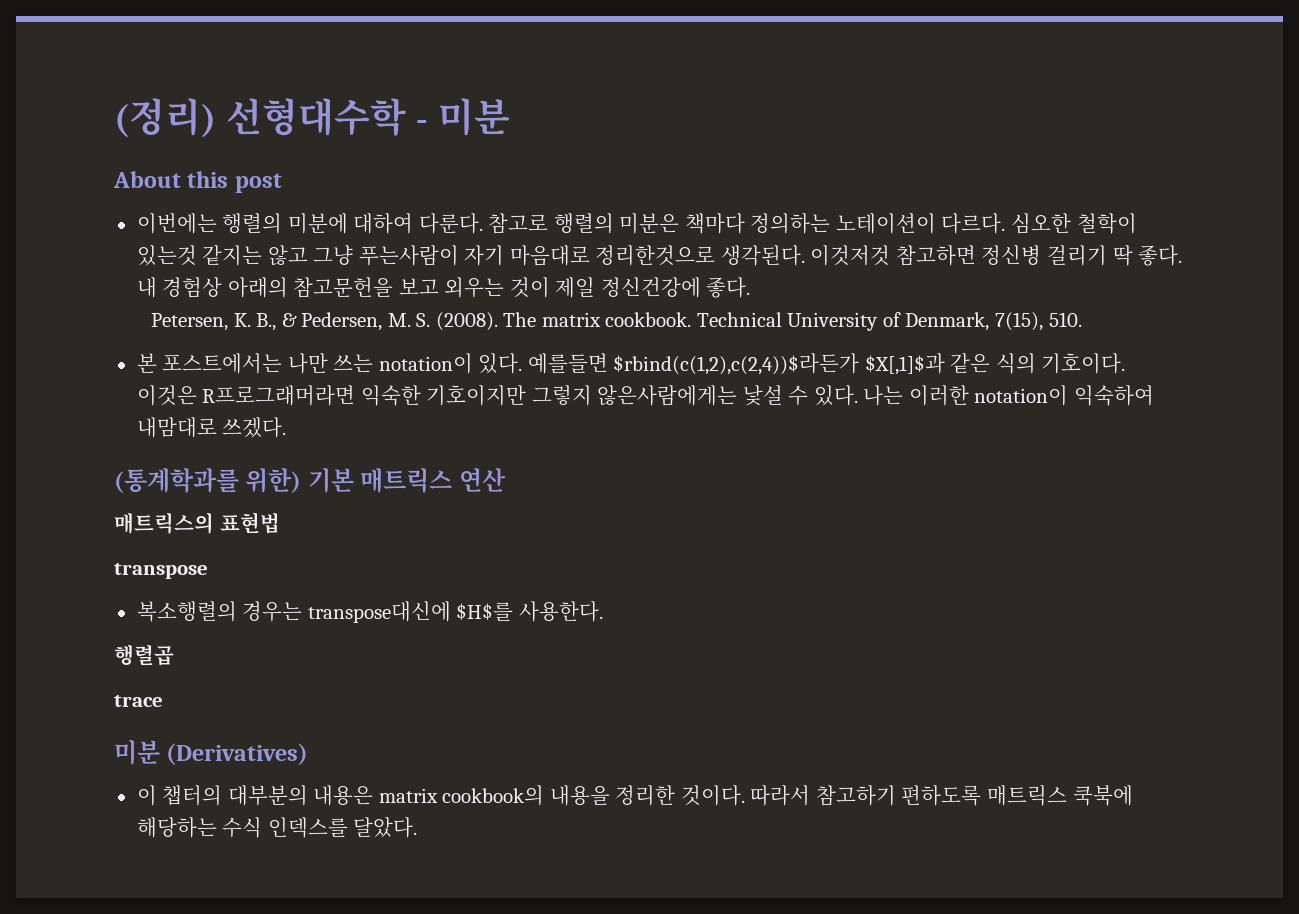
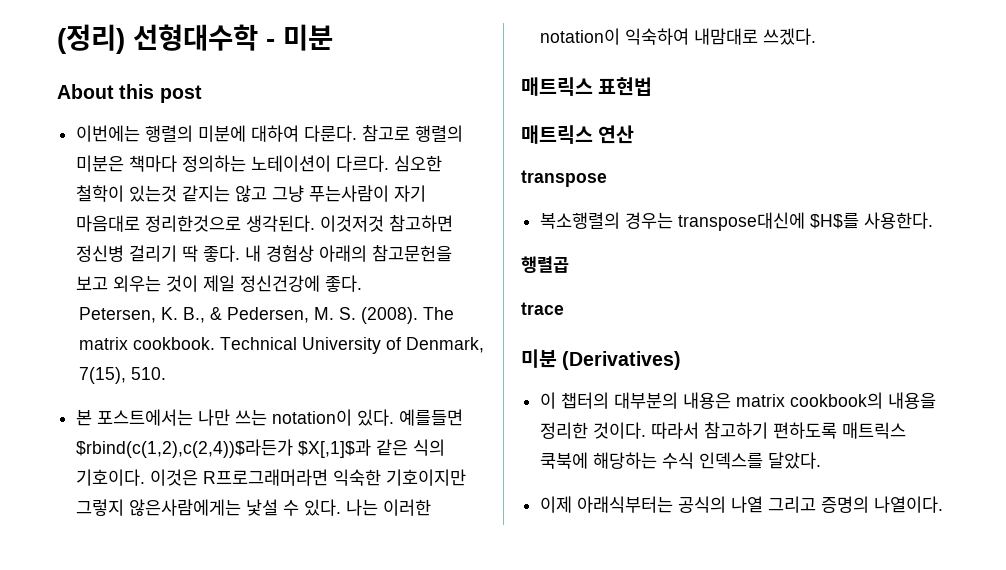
[114,468,354,493] (통계학과를 위한) 기본 -> [521,77,653,96] 매트릭스 표현법 //
[114,512,280,534] // 매트릭스의 표현법 -> (635, 134) none
(418, 827) none -> [540,496,944,513] // 이제 아래식부터는 공식의 나열 그리고 증명의 나열이다.

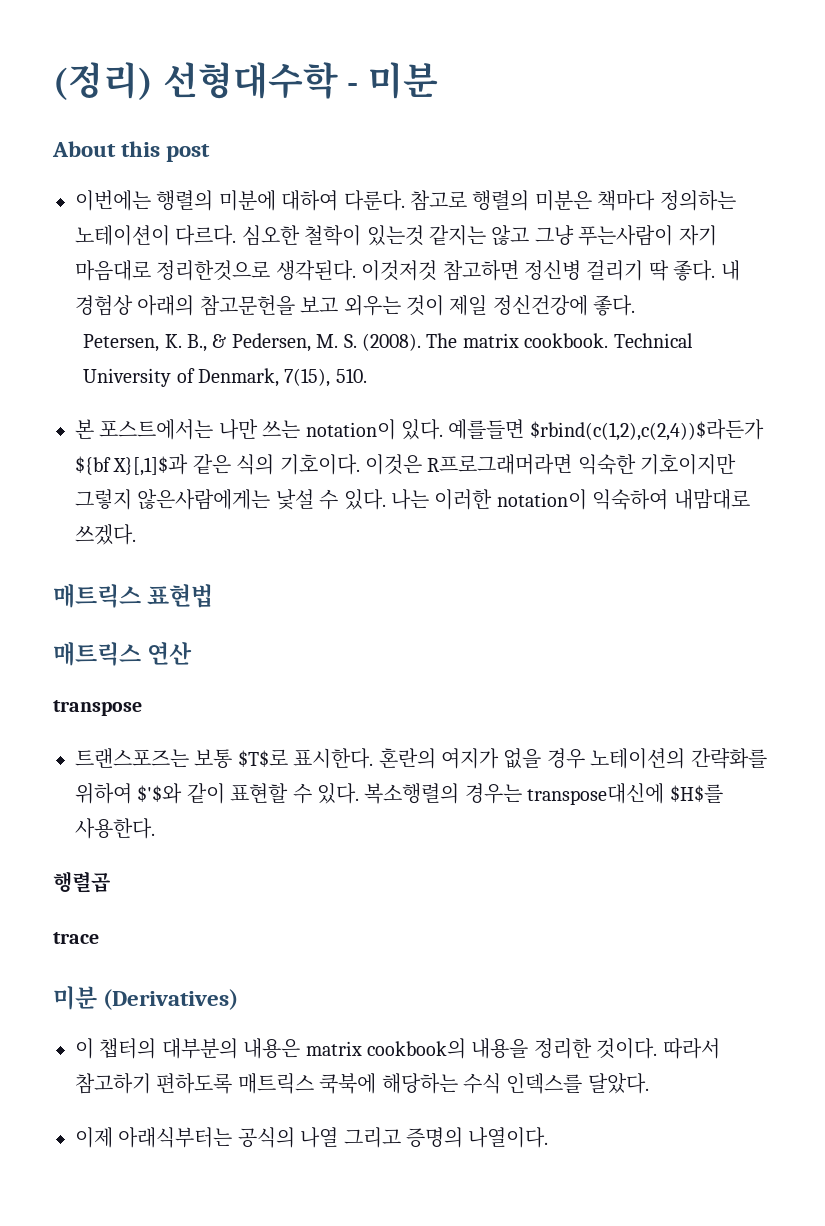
[298,439,372,458] $X[,1]$과 -> [75,454,189,476] ${bf X}[,1]$과
(607, 178) none -> [75,748,767,769] [75,783,359,804] 트랜스포즈는 보통 $T$로 표시한다. 혼란의 여지가 없을 경우 노테이션의 간략화를 위하여 $'$와 같이 표현할 수 있다.

